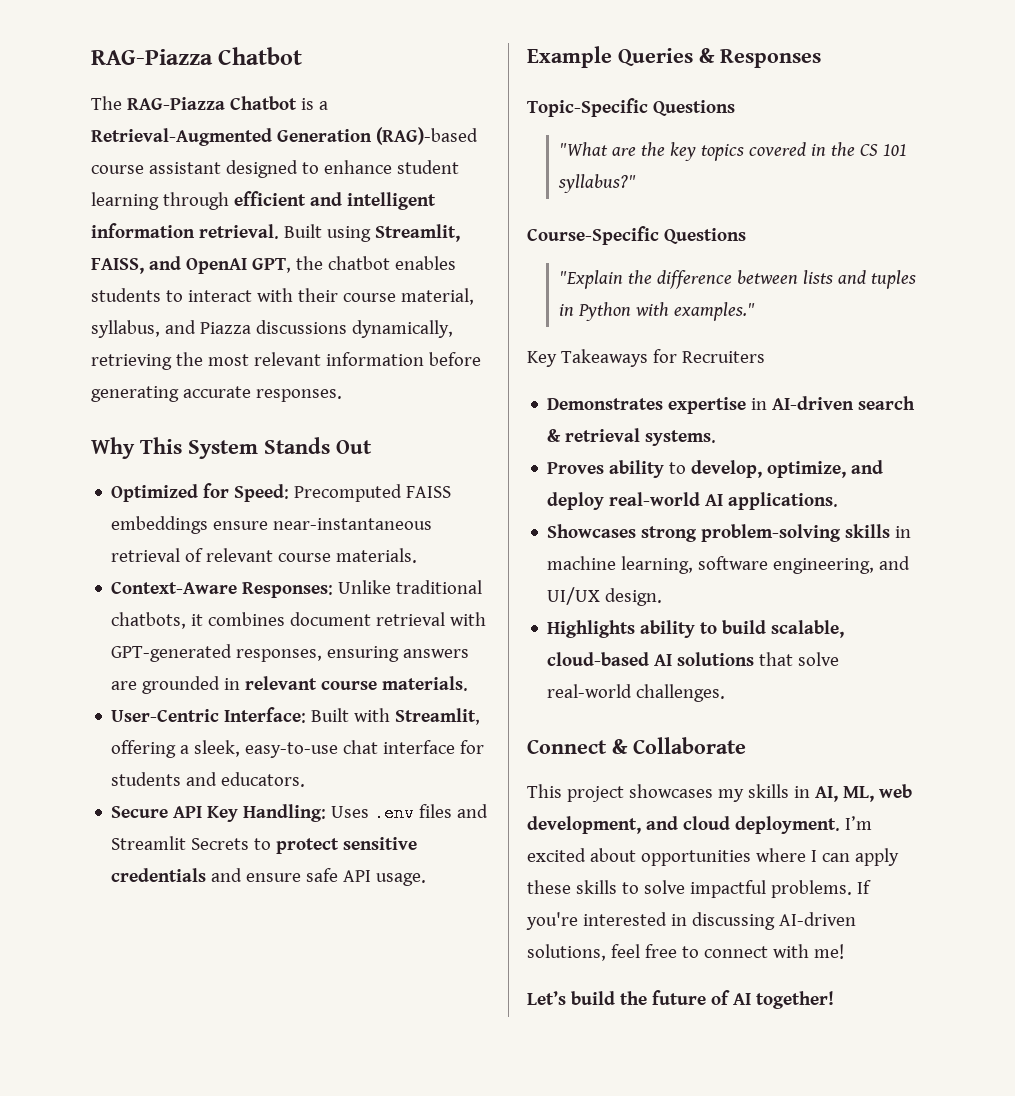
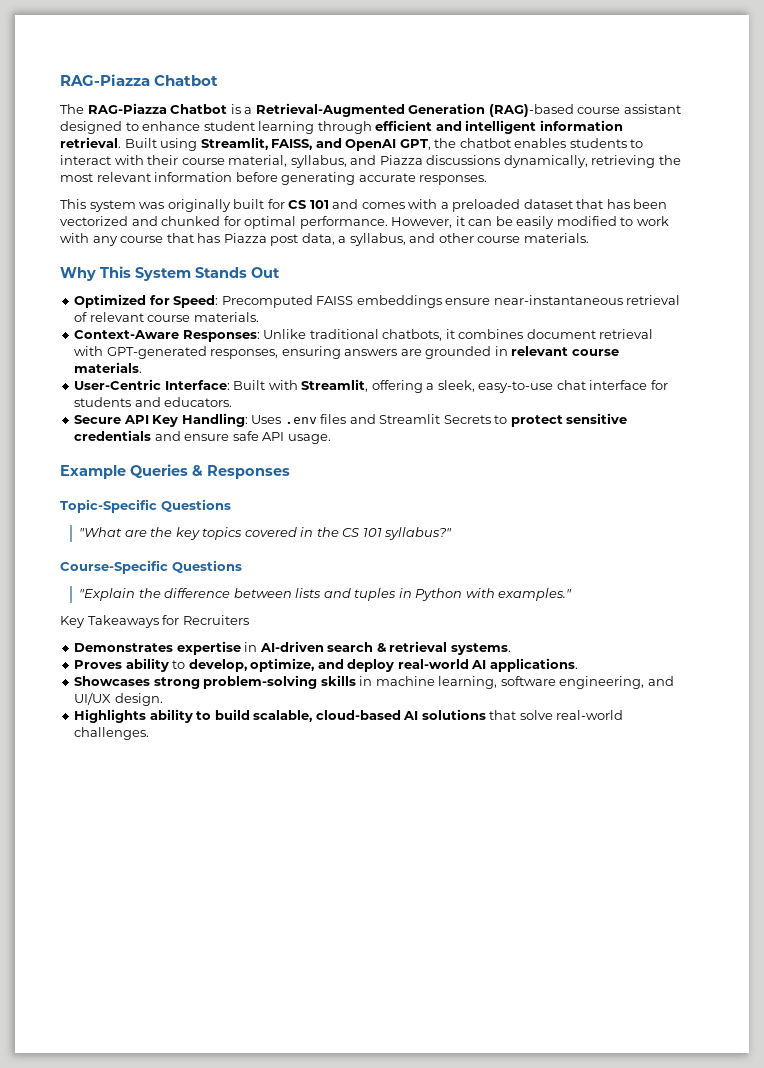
(342, 395) none -> [60,199,668,212] [60,216,669,229] [60,233,589,246] // This system was originally built for CS 101 and comes with a preloaded dataset that has been vectorized and chunked for optimal performance. However, it can be easily modified to work with any course that has Piazza post data, a syllabus, and other course materials.
[527,737,746,754] [527,784,912,802] [527,816,872,834] [527,848,899,866] [527,880,871,898] [526,912,856,930] [527,944,844,961] [527,990,834,1009] // Connect & Collaborate // This project showcases my skills in AI, ML, web development, and cloud deployment. I’m excited about opportunities where I can apply these skills to solve impactful problems. If you're interested in discussing AI-driven solutions, feel free to connect with me! // Let’s build the future of AI together! -> (150, 733) none

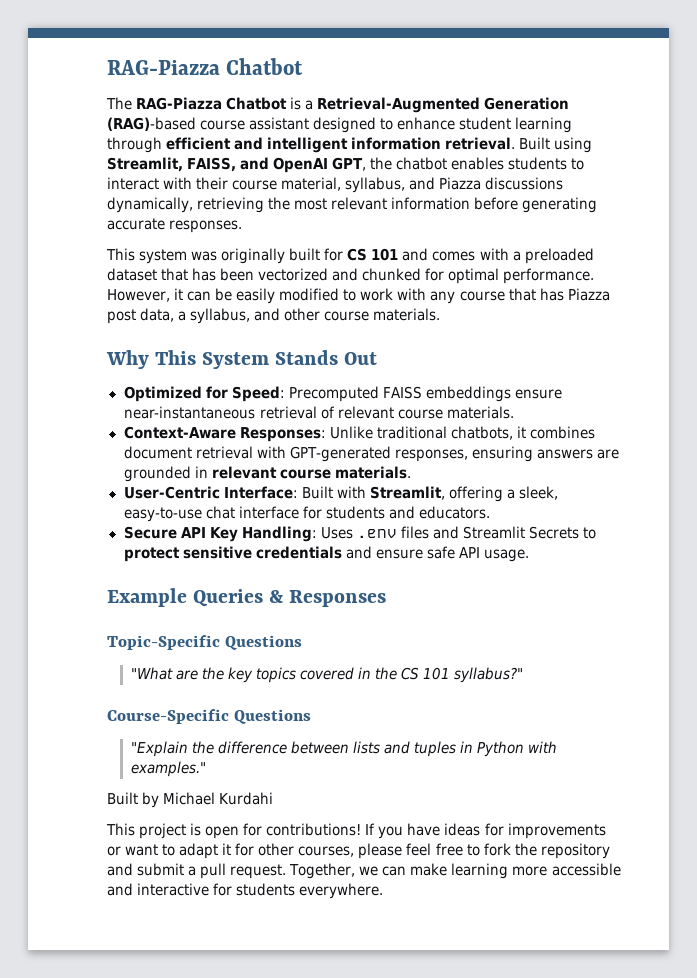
[60,615,249,628] [74,641,511,655] [74,658,578,672] [74,675,674,689] [74,692,163,706] [74,709,624,723] [74,727,150,740] Key Takeaways for Recruiters // Demonstrates expertise in AI-driven search & retrieval systems. // Proves ability to develop, optimize, and deploy real-world AI applications. // Showcases strong problem-solving skills in machine learning, software engineering, and UI/UX design. // Highlights ability to build scalable, cloud-based AI solutions that solve real-world challenges. -> [107,792,274,808] [106,823,606,839] [107,843,610,859] [107,863,621,879] [107,883,384,899] Built by Michael Kurdahi // This project is open for contributions! If you have ideas for improvements or want to adapt it for other courses, please feel free to fork the repository and submit a pull request. Together, we can make learning more accessible and interactive for students everywhere.

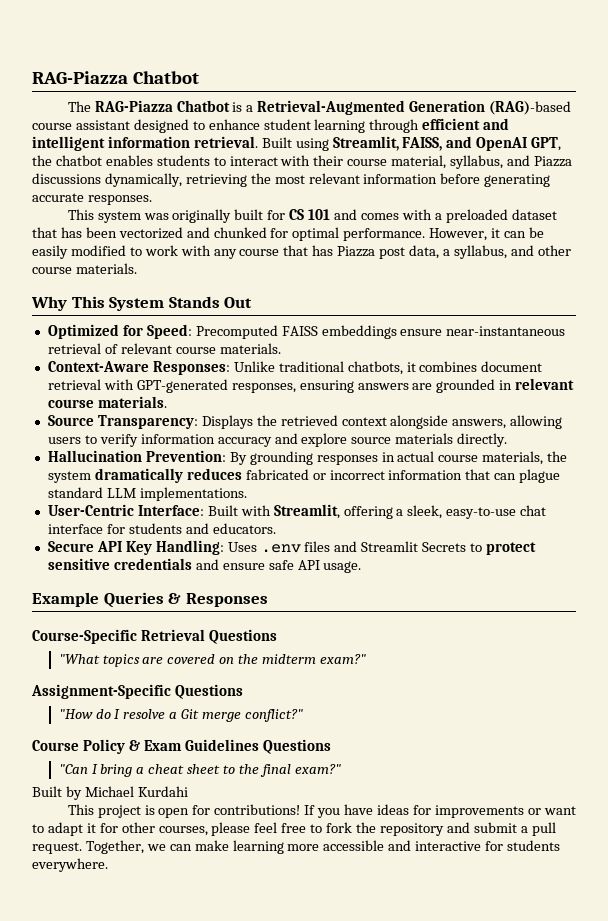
(411, 472) none -> [47,415,563,429] [47,433,508,447] [47,450,568,465] [47,468,561,483] [47,487,247,501] // Source Transparency: Displays the retrieved context alongside answers, allowing users to verify information accuracy and explore source materials directly. // Hallucination Prevention: By grounding responses in actual course materials, the system dramatically reduces fabricated or incorrect information that can plague standard LLM implementations.
[107,635,220,650] Topic-Specific -> [32,629,205,644] Course-Specific Retrieval
[175,667,524,683] [107,709,312,724] [130,741,558,757] [130,761,206,777] are the key topics covered in the CS 101 syllabus?" // Course-Specific Questions // "Explain the difference between lists and tuples in Python with examples." -> [102,654,367,667] [31,684,243,699] [58,709,304,722] [32,739,331,754] [58,764,341,777] topics are covered on the midterm exam?" // Assignment-Specific Questions // "How do I resolve a Git merge conflict?" // Course Policy & Exam Guidelines Questions // "Can I bring a cheat sheet to the final exam?"

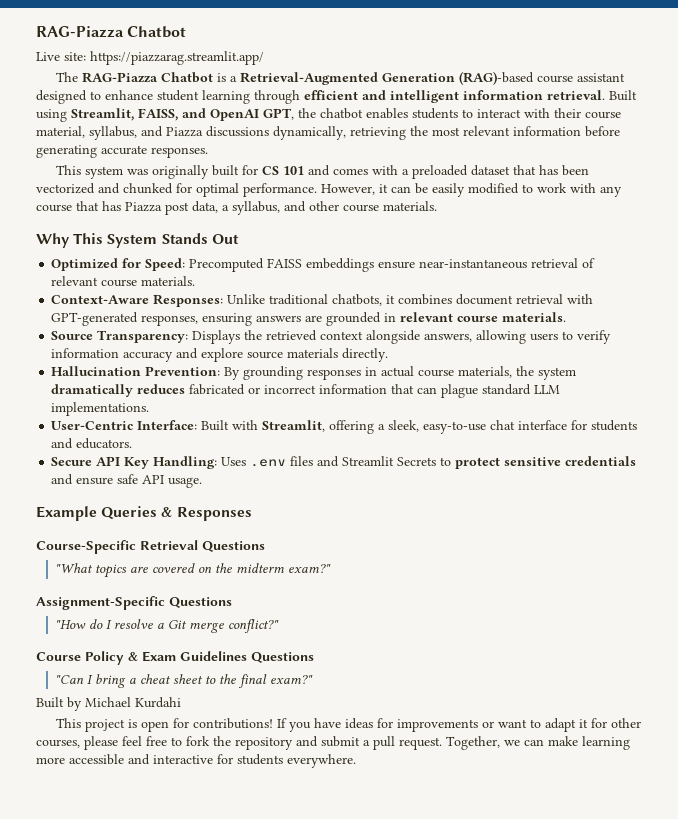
[32,71,199,84] RAG-Piazza Chatbot -> [36,26,187,38] [36,51,264,65] RAG-Piazza Chatbot // Live site: https://piazzarag.streamlit.app/

